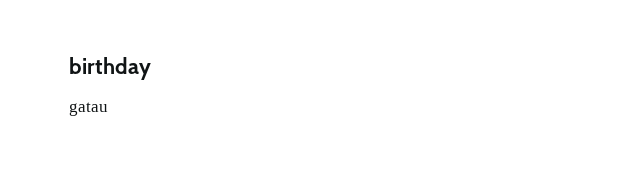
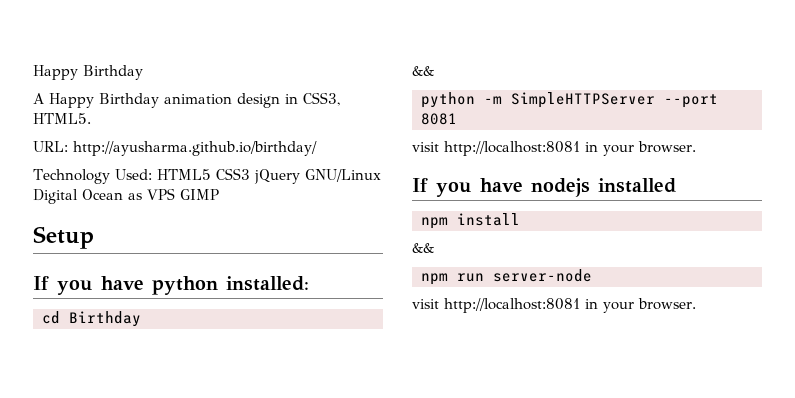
[69,57,151,80] [69,102,108,116] birthday // gatau -> [33,65,143,80] [33,92,340,108] [33,113,91,124] [33,141,317,156] [33,168,381,184] [33,188,219,204] [33,226,94,249] [33,276,309,295] [42,311,141,327] [412,66,434,76] [421,92,718,108] [421,113,457,125] [412,141,696,156] [412,178,676,197] [421,213,520,229] [412,243,434,253] [421,269,592,285] [412,298,696,313] Happy Birthday // A Happy Birthday animation design in CSS3, HTML5. // URL: http://ayusharma.github.io/birthday/ // Technology Used: HTML5 CSS3 jQuery GNU/Linux Digital Ocean as VPS GIMP // Setup // If you have python installed: // cd Birthday // && // python -m SimpleHTTPServer --port 8081 // visit http://localhost:8081 in your browser. // If you have nodejs installed // npm install // && // npm run server-node // visit http://localhost:8081 in your browser.

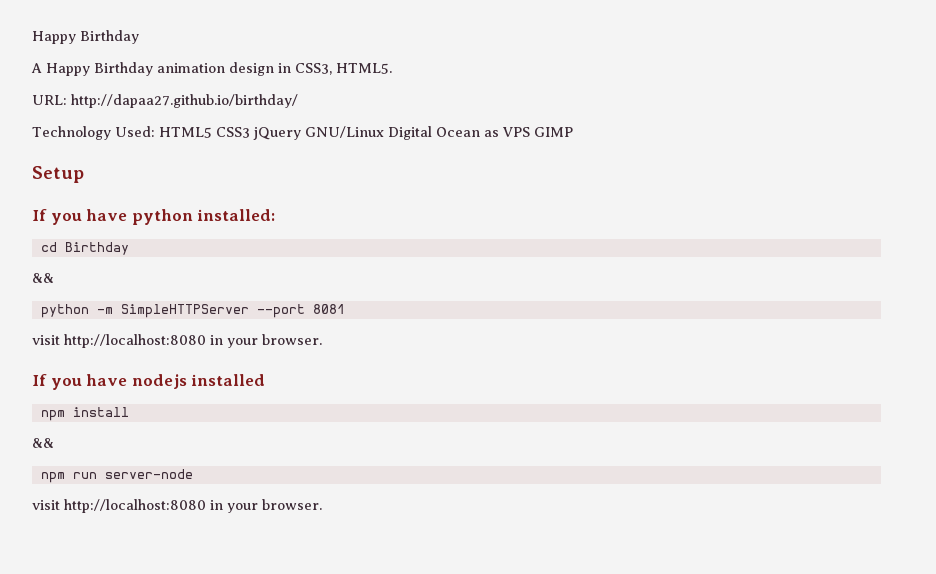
[73,141,317,156] http://ayusharma.github.io/birthday/ -> [71,94,298,108] http://dapaa27.github.io/birthday/
[444,141,580,156] http://localhost:8081 -> [64,334,206,348] http://localhost:8080
[444,298,580,313] http://localhost:8081 -> [64,499,206,513] http://localhost:8080

